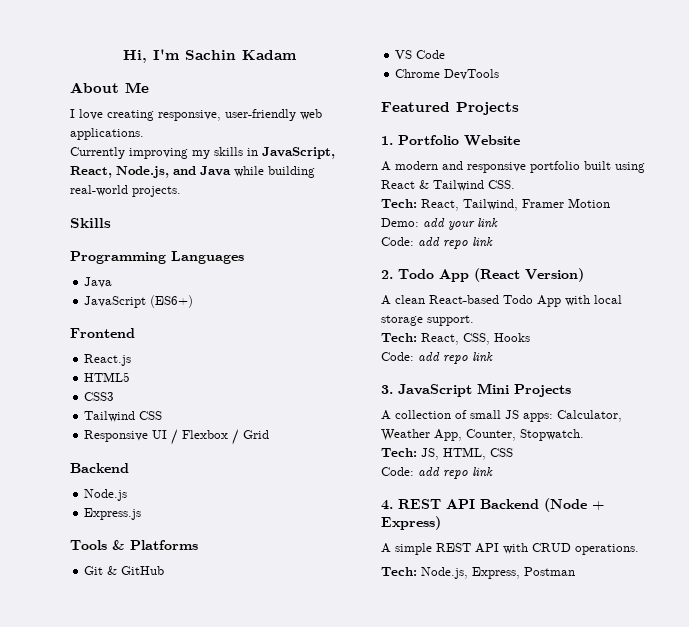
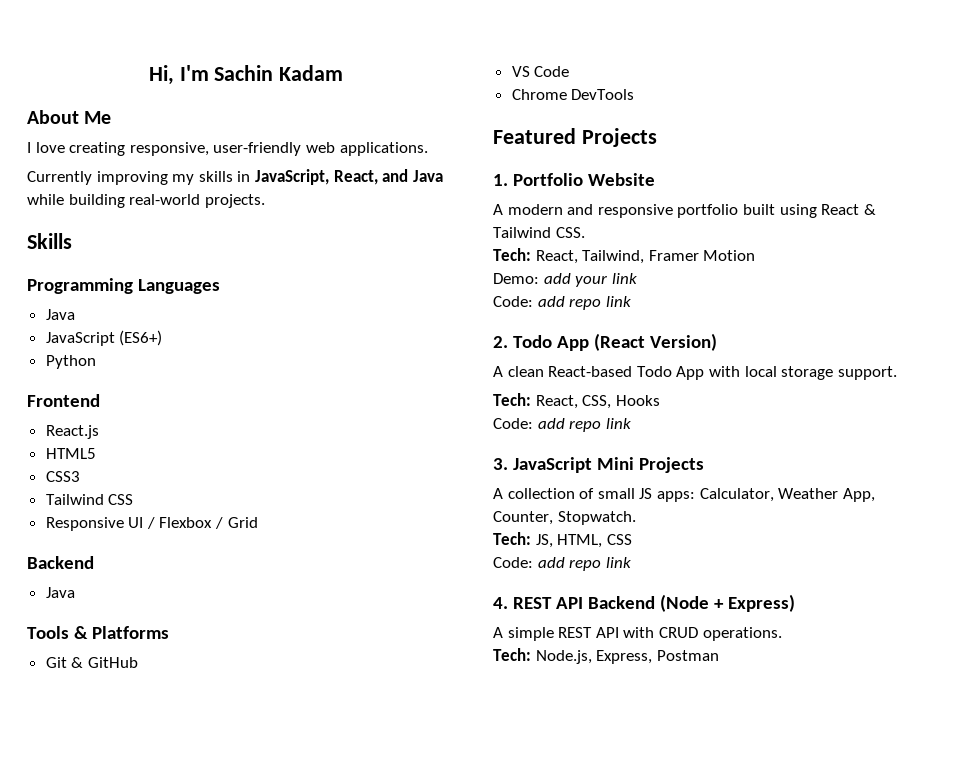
[116,166,169,178] Node.js, -> (378, 177) none
(194, 301) none -> [45,355,96,369] // Python
[84,489,128,501] [84,508,142,520] Node.js // Express.js -> [45,587,75,598] Java

